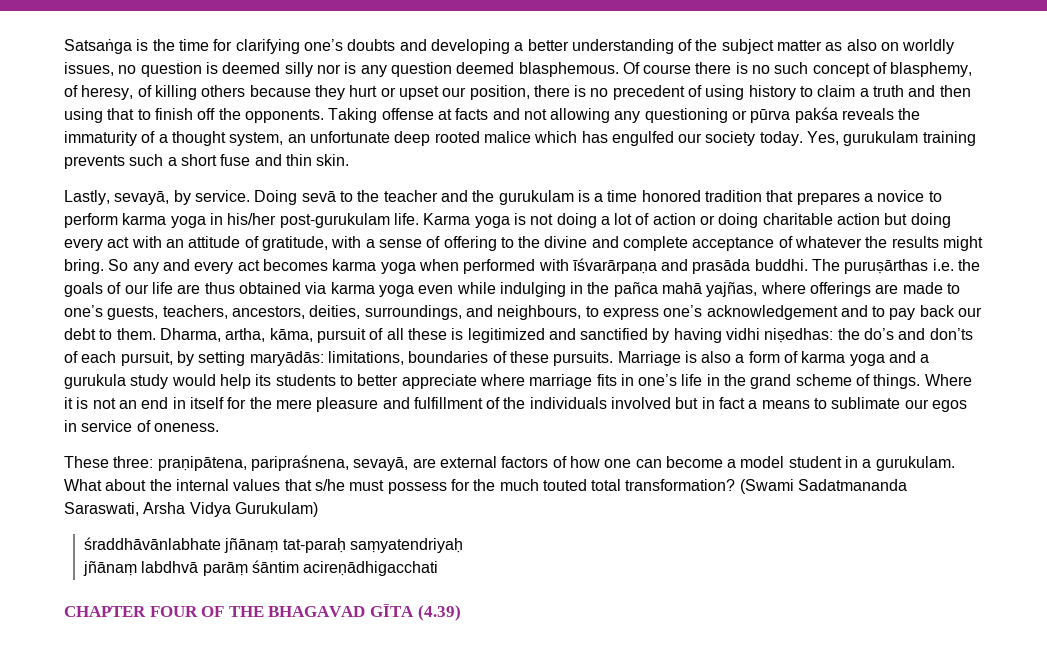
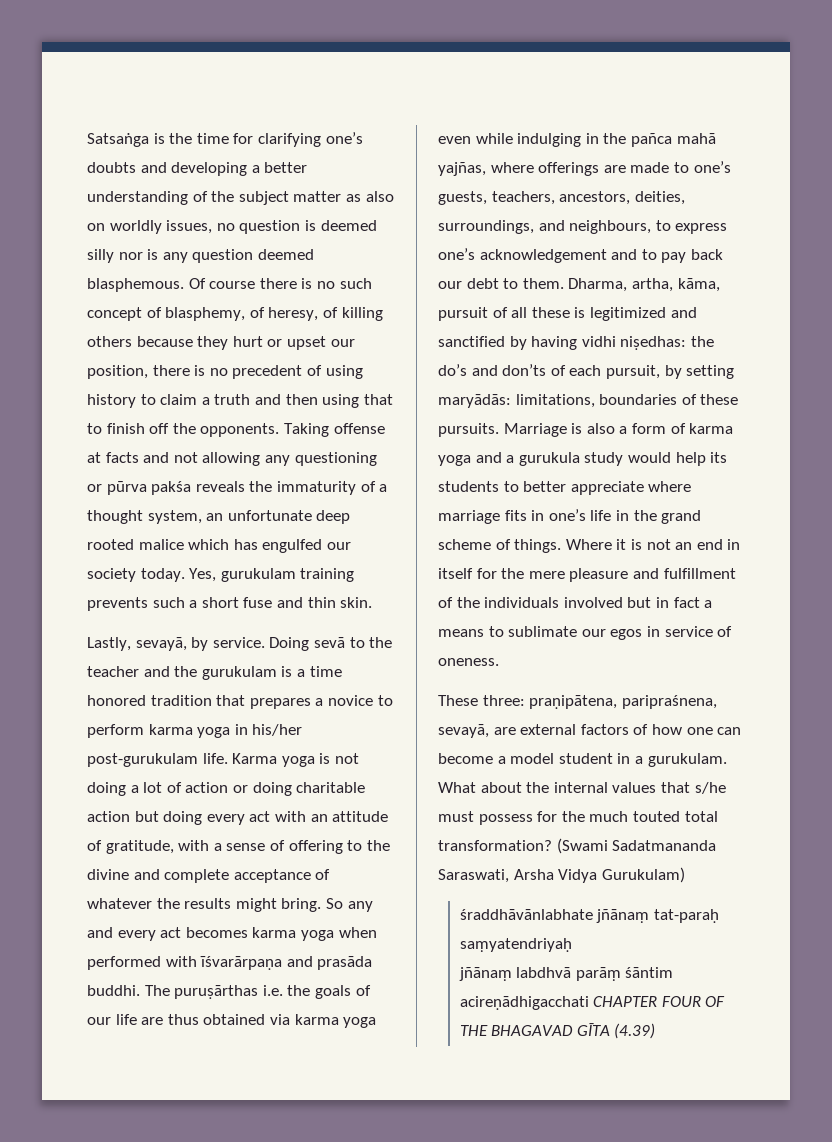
(439, 568) // -> (589, 1003) none

